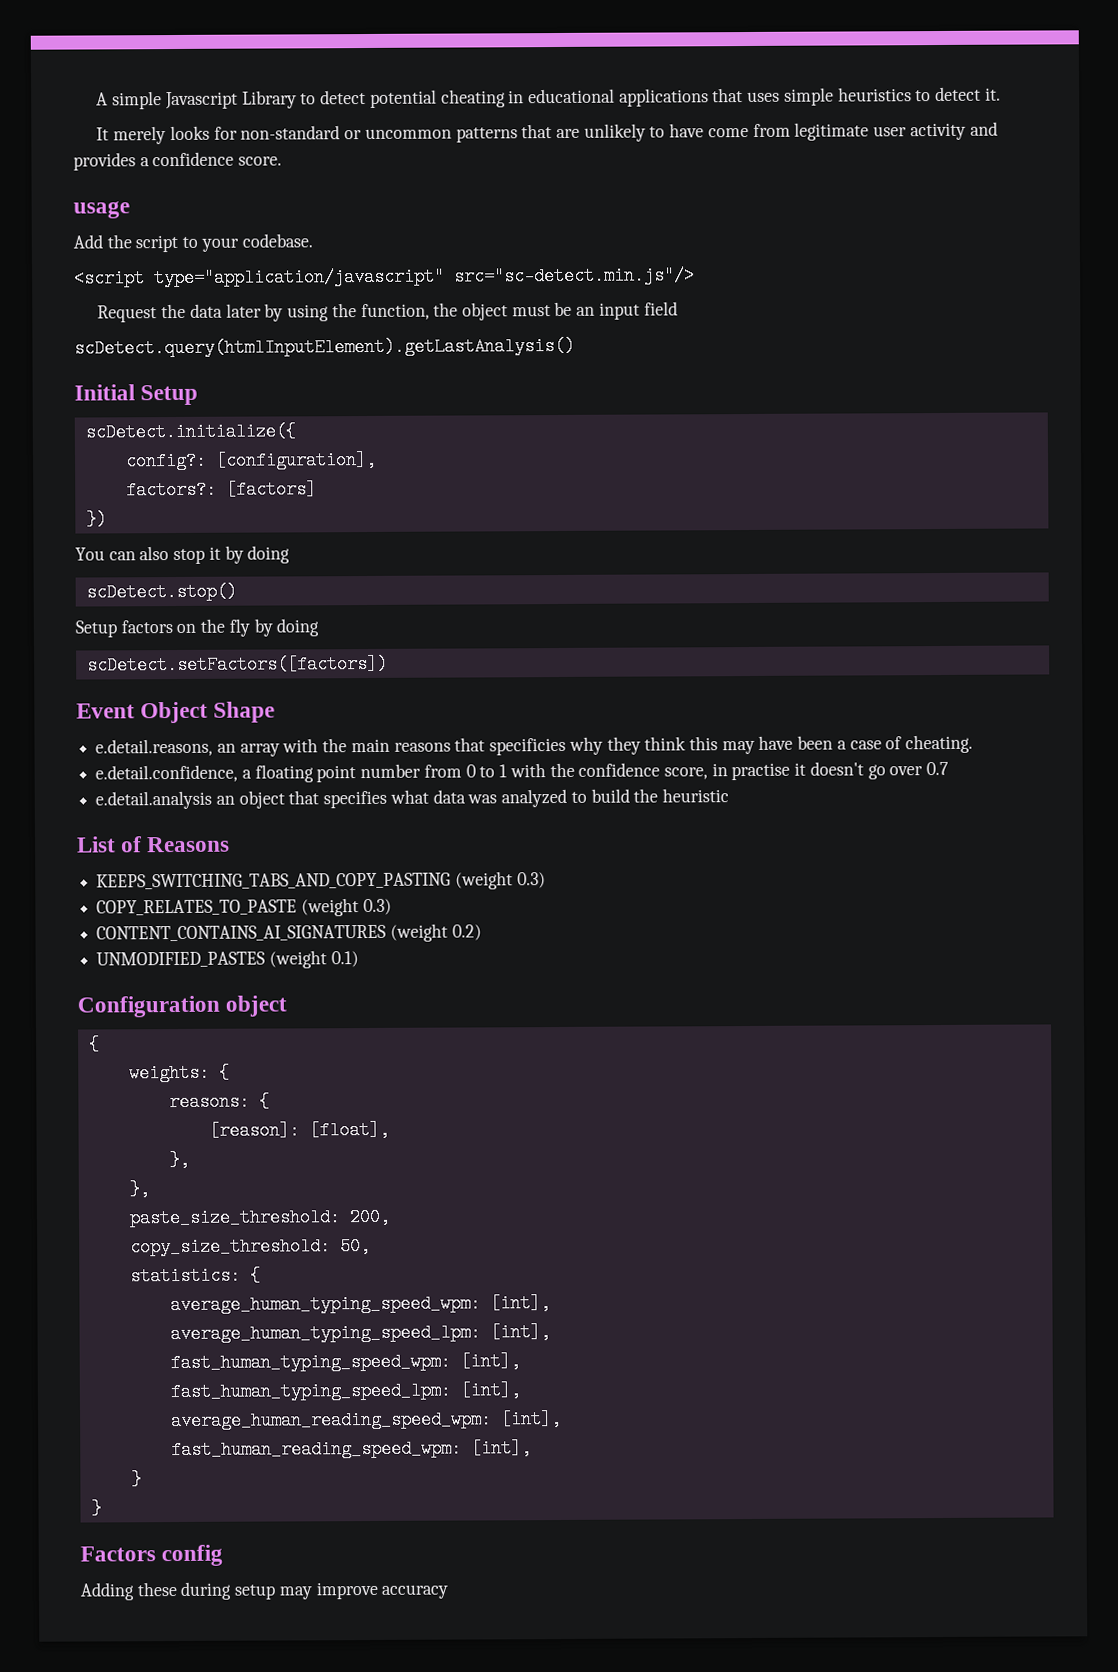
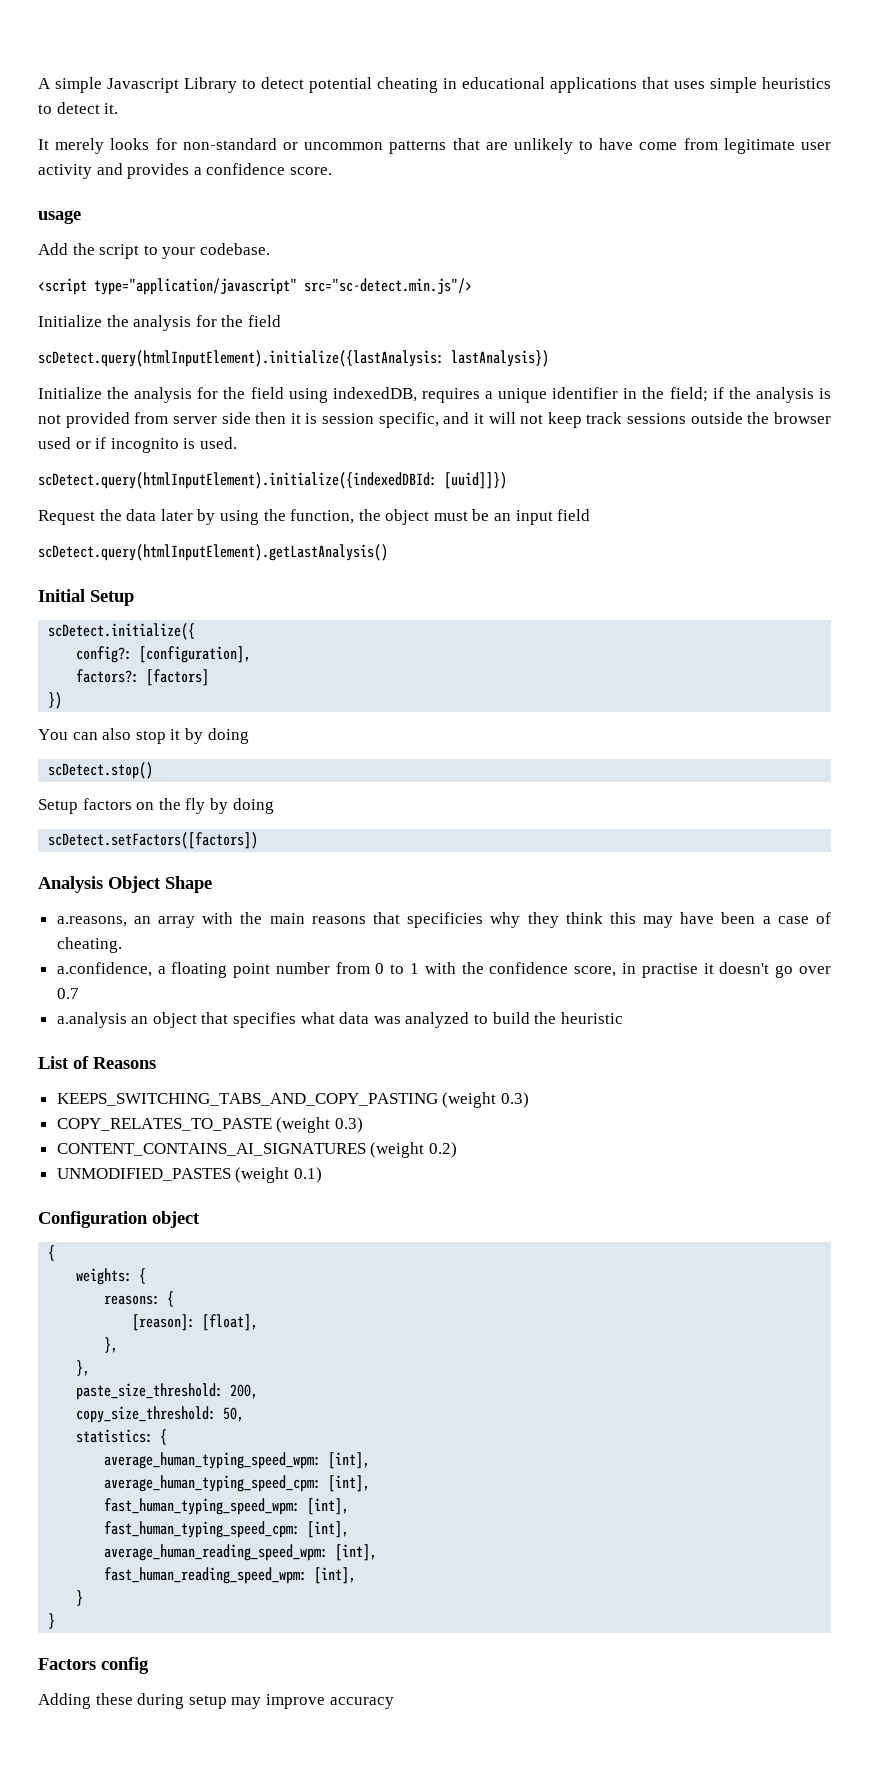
(695, 276) none -> [38,315,281,331] [38,350,549,367] [38,387,831,403] [38,412,832,428] [38,437,237,453] [38,472,507,489] // Initialize the analysis for the field // scDetect.query(htmlInputElement).initialize({lastAnalysis: lastAnalysis}) // Initialize the analysis for the field using indexedDB, requires a unique identifier in the field; if the analysis is not provided from server side then it is session specific, and it will not keep track sessions outside the browser used or if incognito is used. // scDetect.query(htmlInputElement).initialize({indexedDBId: [uuid]]})
[76,703,135,719] Event -> [38,876,103,893] Analysis
[95,738,214,757] e.detail.reasons, -> [56,916,127,927] a.reasons,
[95,764,239,783] e.detail.confidence, -> [56,962,152,977] a.confidence,
[95,790,213,810] e.detail.analysis -> [56,1012,127,1028] a.analysis
[169,1323,481,1344] average_human_typing_speed_lpm: -> [104,1475,322,1492] average_human_typing_speed_cpm:
[169,1381,451,1402] fast_human_typing_speed_lpm: -> [104,1521,301,1538] fast_human_typing_speed_cpm:

